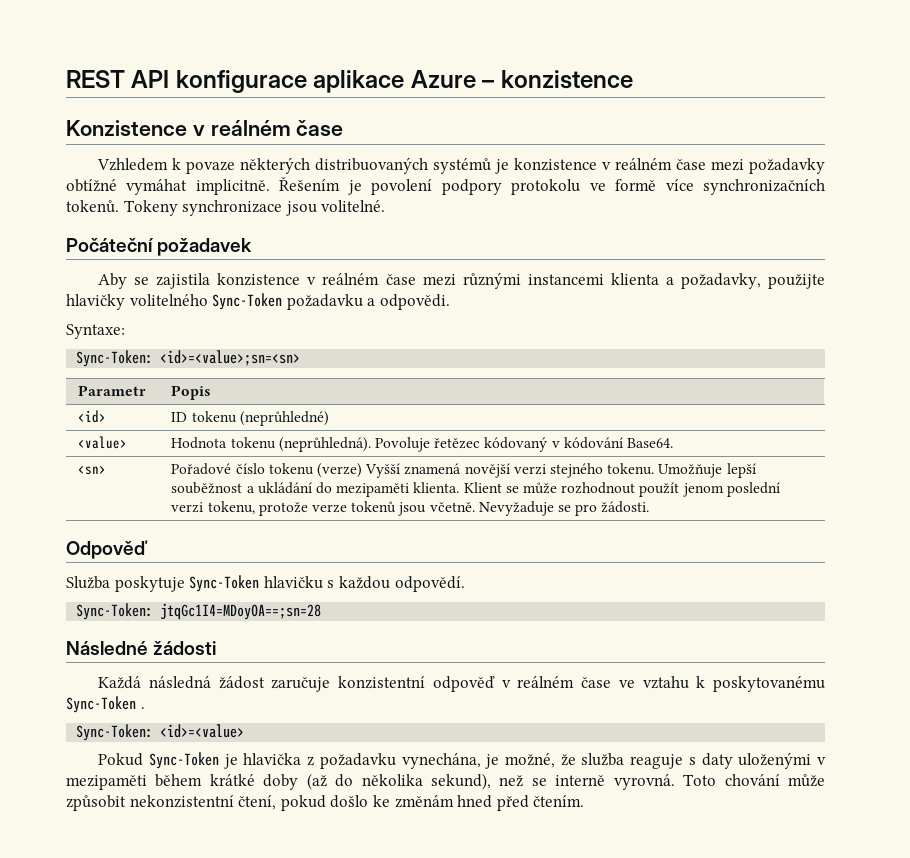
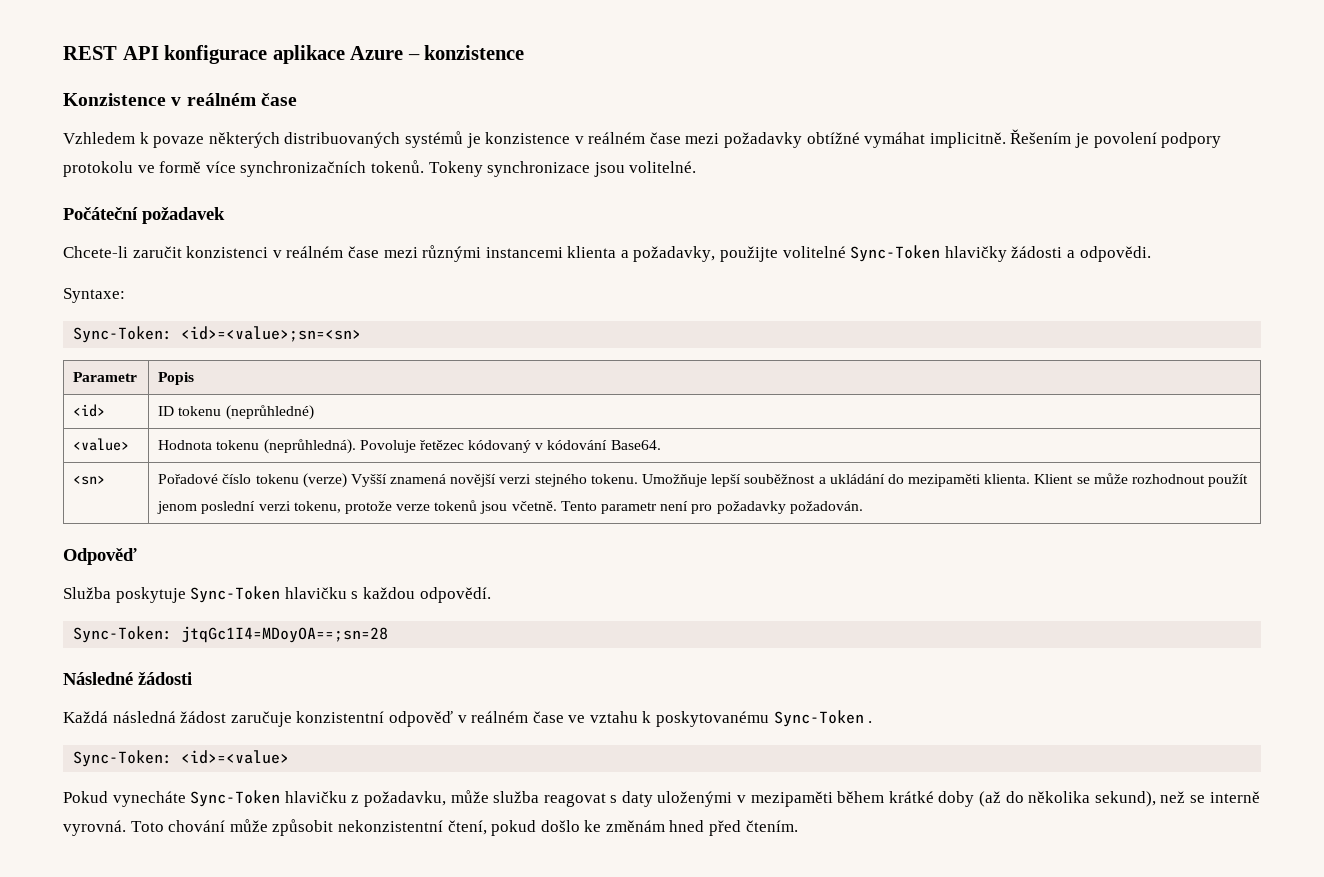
[98,273,301,289] Aby se zajistila konzistence -> [63,246,269,258] Chcete-li zaručit konzistenci
[66,293,363,310] hlavičky volitelného Sync-Token požadavku -> [782,245,1063,262] volitelné Sync-Token hlavičky žádosti
[478,501,650,516] Nevyžaduje se pro žádosti. -> [560,501,863,514] Tento parametr není pro požadavky požadován.
[148,752,684,769] Sync-Token je hlavička z požadavku vynechána, je možné, že služba reaguje -> [112,790,606,807] vynecháte Sync-Token hlavičku z požadavku, může služba reagovat

